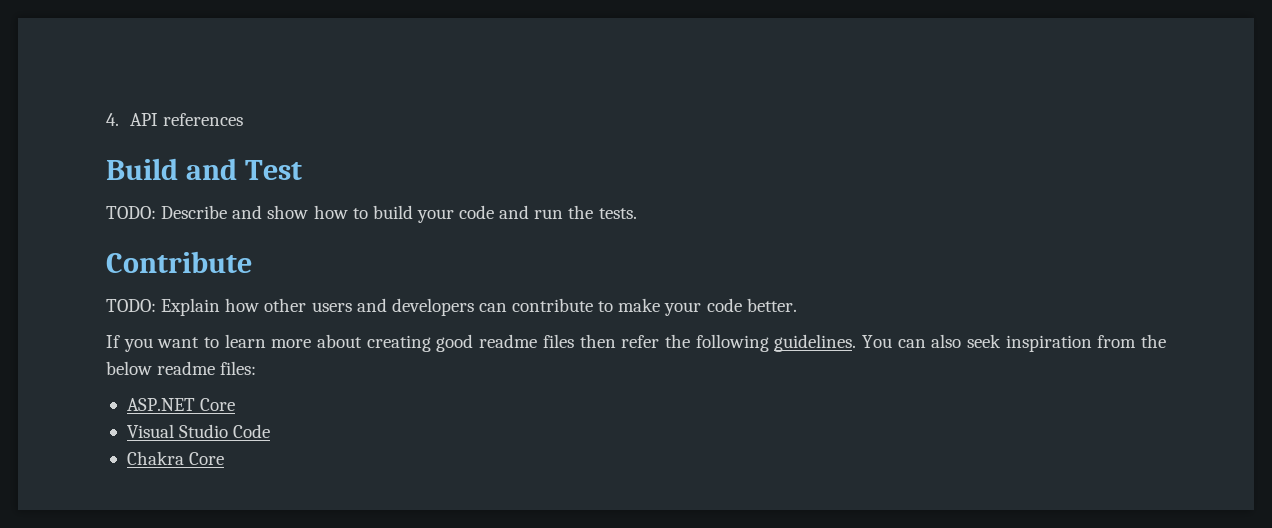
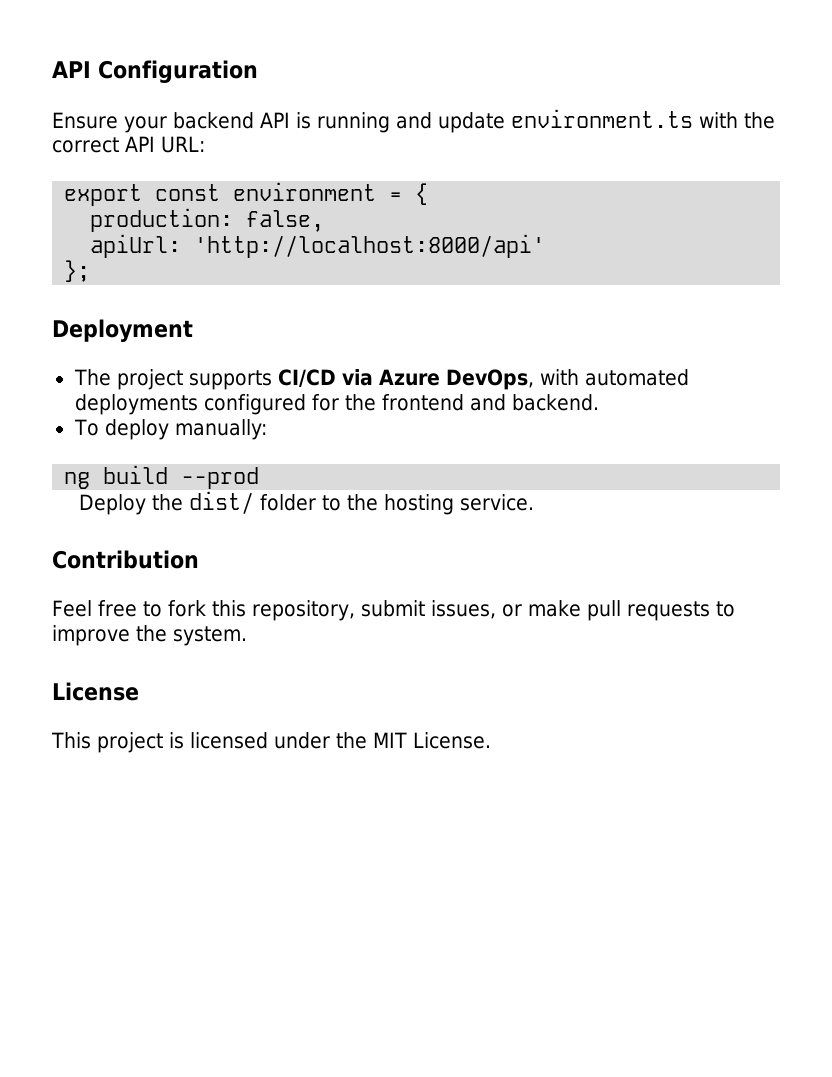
[106,113,244,126] [106,158,302,180] [106,205,637,223] [106,251,252,273] [106,298,797,316] [106,334,1166,352] [106,361,257,375] [126,398,236,411] [126,424,271,438] [126,451,225,465] 4. API references // Build and Test // TODO: Describe and show how to build your code and run the tests. // Contribute // TODO: Explain how other users and developers can contribute to make your code better. // If you want to learn more about creating good readme files then refer the following guidelines. You can also seek inspiration from the below readme files: // ASP.NET Core // Visual Studio Code // Chakra Core -> [52,60,258,83] [52,109,775,133] [52,136,205,153] [64,182,429,206] [90,208,325,232] [90,234,546,258] [64,260,91,282] [52,319,193,342] [73,369,689,390] [74,394,599,415] [73,419,268,440] [64,465,260,489] [78,491,534,515] [52,550,199,569] [52,600,735,621] [52,625,247,646] [52,682,139,701] [51,732,491,753] API Configuration // Ensure your backend API is running and update environment.ts with the correct API URL: // export const environment = { // production: false, // apiUrl: 'http://localhost:8000/api' // }; // Deployment // The project supports CI/CD via Azure DevOps, with automated deployments configured for the frontend and backend. // To deploy manually: // ng build --prod // Deploy the dist/ folder to the hosting service. // Contribution // Feel free to fork this repository, submit issues, or make pull requests to improve the system. // License // This project is licensed under the MIT License.

